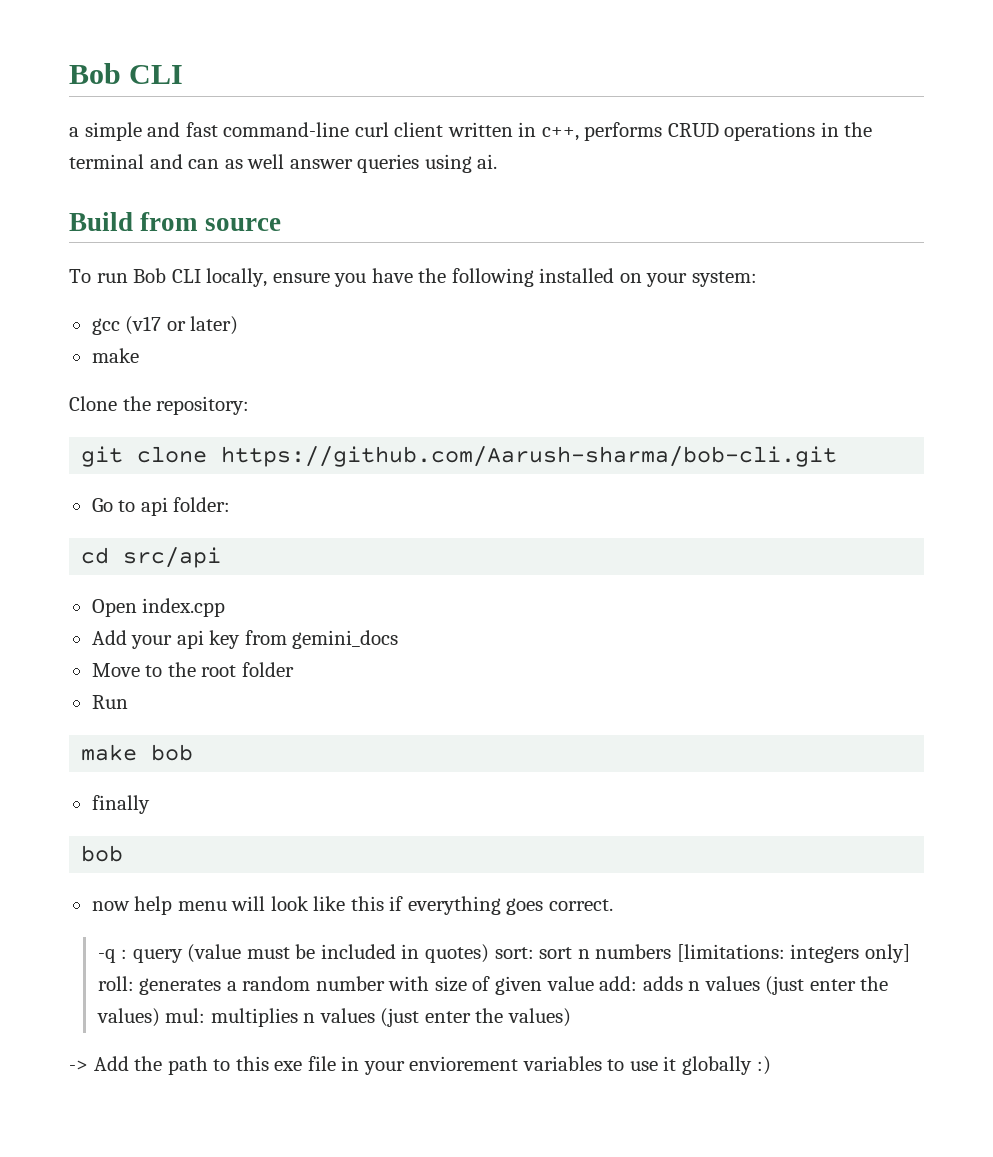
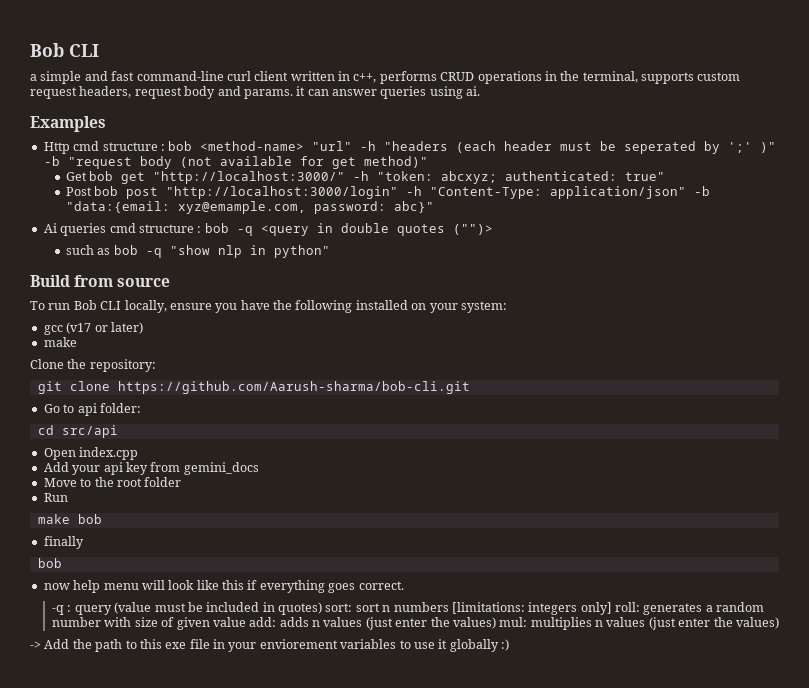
[69,154,498,173] terminal and can as well answer queries using ai. -> [582,71,741,84] [30,86,481,99] [30,116,106,132] [43,141,777,154] [43,156,428,169] [65,171,666,184] [65,186,711,199] [65,201,434,214] [43,223,493,236] [65,245,330,258] terminal, supports custom request headers, request body and params. it can answer queries using ai. // Examples // Http cmd structure : bob <method-name> "url" -h "headers (each header must be seperated by ';' )" -b "request body (not available for get method)" // Get bob get "http://localhost:3000/" -h "token: abcxyz; authenticated: true" // Post bob post "http://localhost:3000/login" -h "Content-Type: application/json" -b "data:{email: xyz@emample.com, password: abc}" // Ai queries cmd structure : bob -q <query in double quotes ("")> // such as bob -q "show nlp in python"

